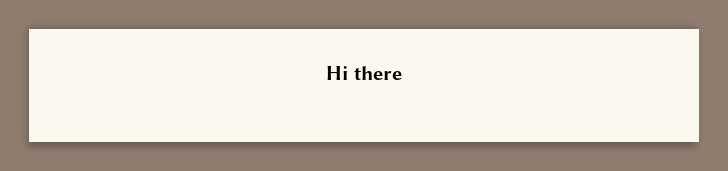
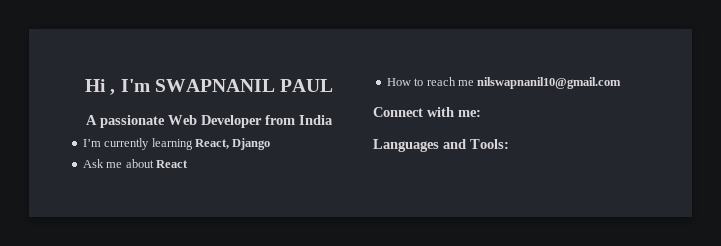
[353,66,402,80] there -> [110,79,334,95] [86,115,333,128] [82,138,271,150] [82,159,188,168] [386,77,622,89] [373,107,481,117] [373,139,509,152] , I'm SWAPNANIL PAUL // A passionate Web Developer from India // I’m currently learning React, Django // Ask me about React // How to reach me nilswapnanil10@gmail.com // Connect with me: // Languages and Tools:

